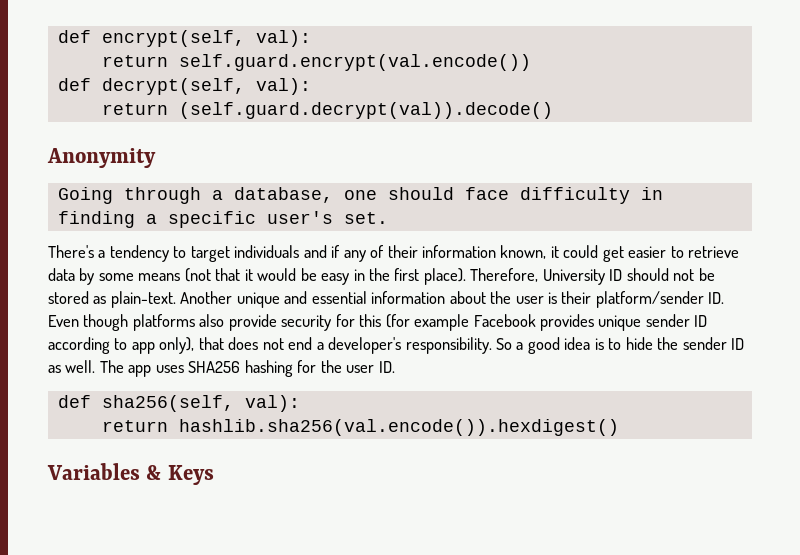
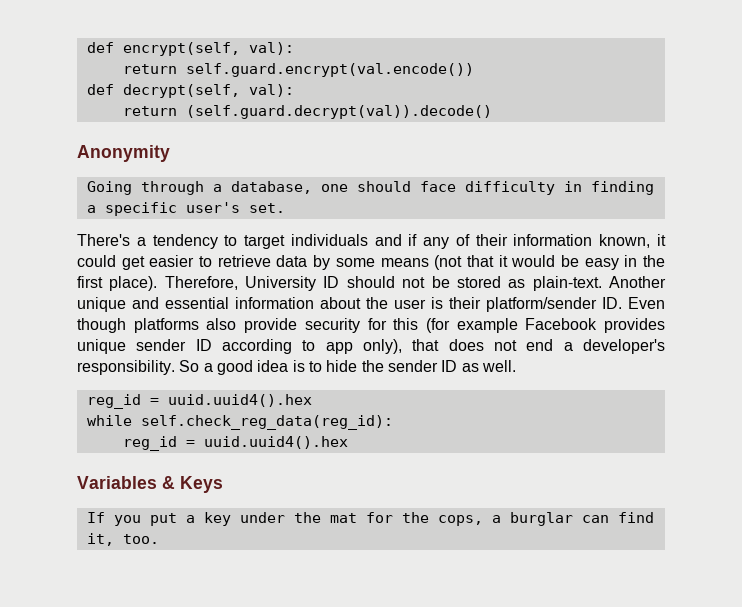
[99,360,395,377] [57,395,300,412] [101,419,619,436] [47,463,214,485] The app uses SHA256 hashing for the user ID. // def sha256(self, val): // return hashlib.sha256(val.encode()).hexdigest() // Variables & Keys -> [86,394,312,409] [86,415,393,430] [122,436,348,451] [77,476,223,493] [86,512,654,526] [86,533,159,546] // reg_id = uuid.uuid4().hex // while self.check_reg_data(reg_id): // reg_id = uuid.uuid4().hex // Variables & Keys // If you put a key under the mat for the cops, a burglar can find it, too.

